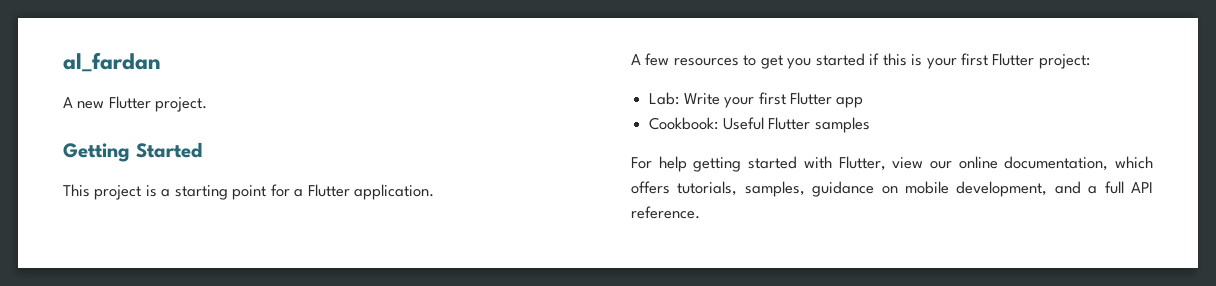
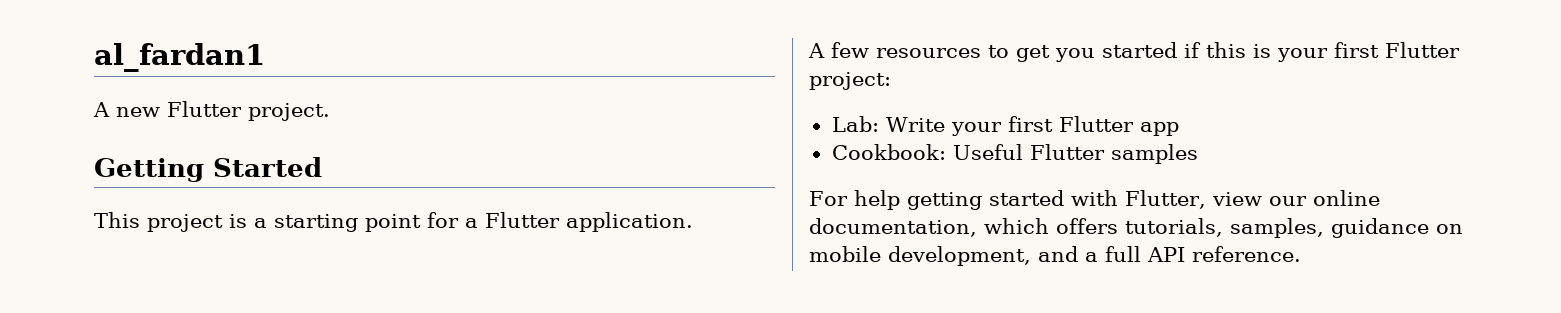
[63,52,161,72] al_fardan -> [94,43,265,72] al_fardan1

